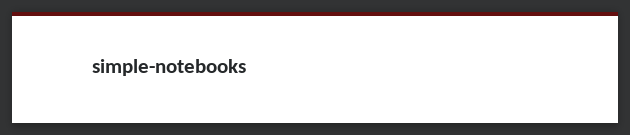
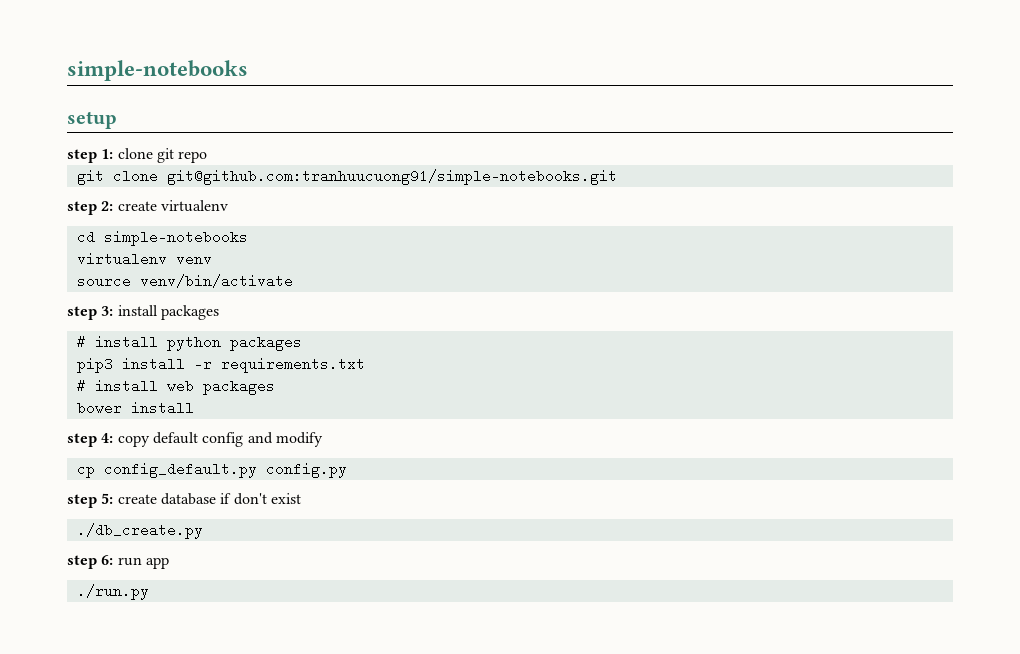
[92,59,246,76] simple-notebooks -> [67,60,248,81] [67,111,117,129] [67,148,208,163] [76,169,617,185] [67,200,228,215] [76,230,248,246] [76,252,212,266] [76,274,293,288] [67,305,219,320] [76,335,302,351] [76,357,365,373] [76,379,275,395] [76,401,194,415] [67,432,323,447] [76,462,347,478] [67,493,301,508] [76,523,203,539] [67,555,169,569] [76,584,149,600] simple-notebooks // setup // step 1: clone git repo // git clone git@github.com:tranhuucuong91/simple-notebooks.git // step 2: create virtualenv // cd simple-notebooks // virtualenv venv // source venv/bin/activate // step 3: install packages // # install python packages // pip3 install -r requirements.txt // # install web packages // bower install // step 4: copy default config and modify // cp config_default.py config.py // step 5: create database if don't exist // ./db_create.py // step 6: run app // ./run.py

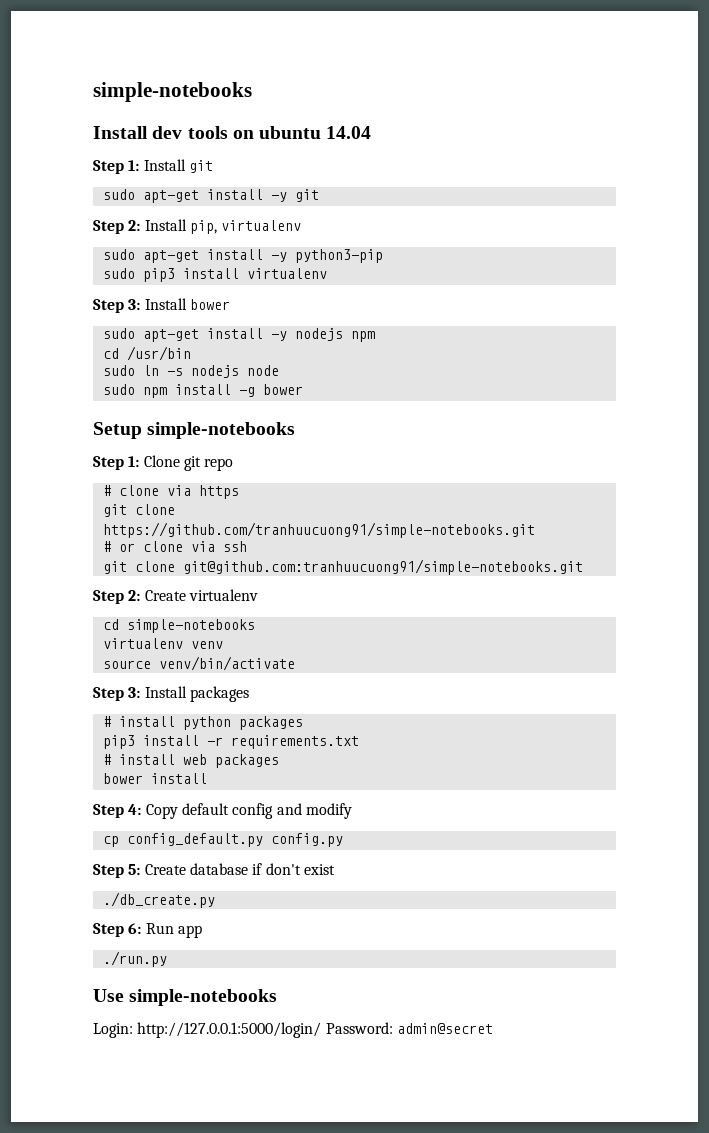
[67,60,248,81] [67,111,117,129] [67,148,208,163] simple-notebooks // setup // step 1: clone git repo -> [93,82,252,102] [93,126,372,139] [93,159,213,174] [102,189,319,203] [93,219,302,234] [102,249,383,263] [102,268,327,282] [93,298,230,313] [102,328,375,342] [102,346,191,361] [102,365,279,378] [102,384,303,398] [93,422,296,439] [93,455,234,471] [102,485,239,499] [102,504,175,517] [102,522,535,538] [102,541,247,552] simple-notebooks // Install dev tools on ubuntu 14.04 // Step 1: Install git // sudo apt-get install -y git // Step 2: Install pip, virtualenv // sudo apt-get install -y python3-pip // sudo pip3 install virtualenv // Step 3: Install bower // sudo apt-get install -y nodejs npm // cd /usr/bin // sudo ln -s nodejs node // sudo npm install -g bower // Setup simple-notebooks // Step 1: Clone git repo // # clone via https // git clone https://github.com/tranhuucuong91/simple-notebooks.git // # or clone via ssh
[67,201,157,215] step 2: create -> [93,590,186,604] Step 2: Create
[67,305,158,320] step 3: install -> [93,686,187,701] Step 3: Install
[67,433,150,447] step 4: copy -> [93,804,178,819] Step 4: Copy
[67,493,157,508] step 5: create -> [93,864,186,878] Step 5: Create
[67,555,142,569] step 6: run -> [93,923,174,937] Step 6: Run
(149, 592) none -> [93,989,278,1006] [93,1022,493,1038] // Use simple-notebooks // Login: http://127.0.0.1:5000/login/ Password: admin@secret

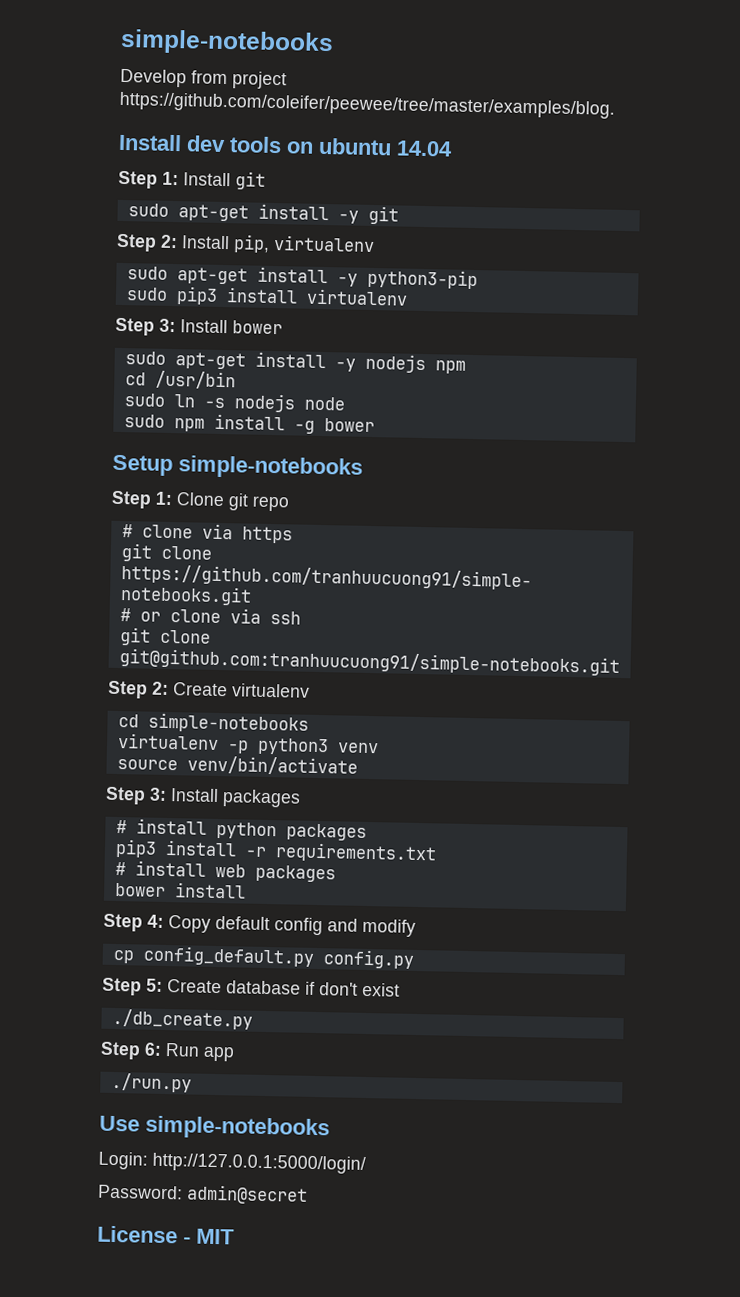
[93,82,252,102] simple-notebooks -> [120,28,334,57] [120,68,287,90] [119,91,615,119] simple-notebooks // Develop from project https://github.com/coleifer/peewee/tree/master/examples/blog.
(183, 643) none -> [226,737,329,756] -p python3
(322, 1030) none -> (366, 1163) //
(493, 1028) none -> [97,1225,235,1245] // License - MIT

